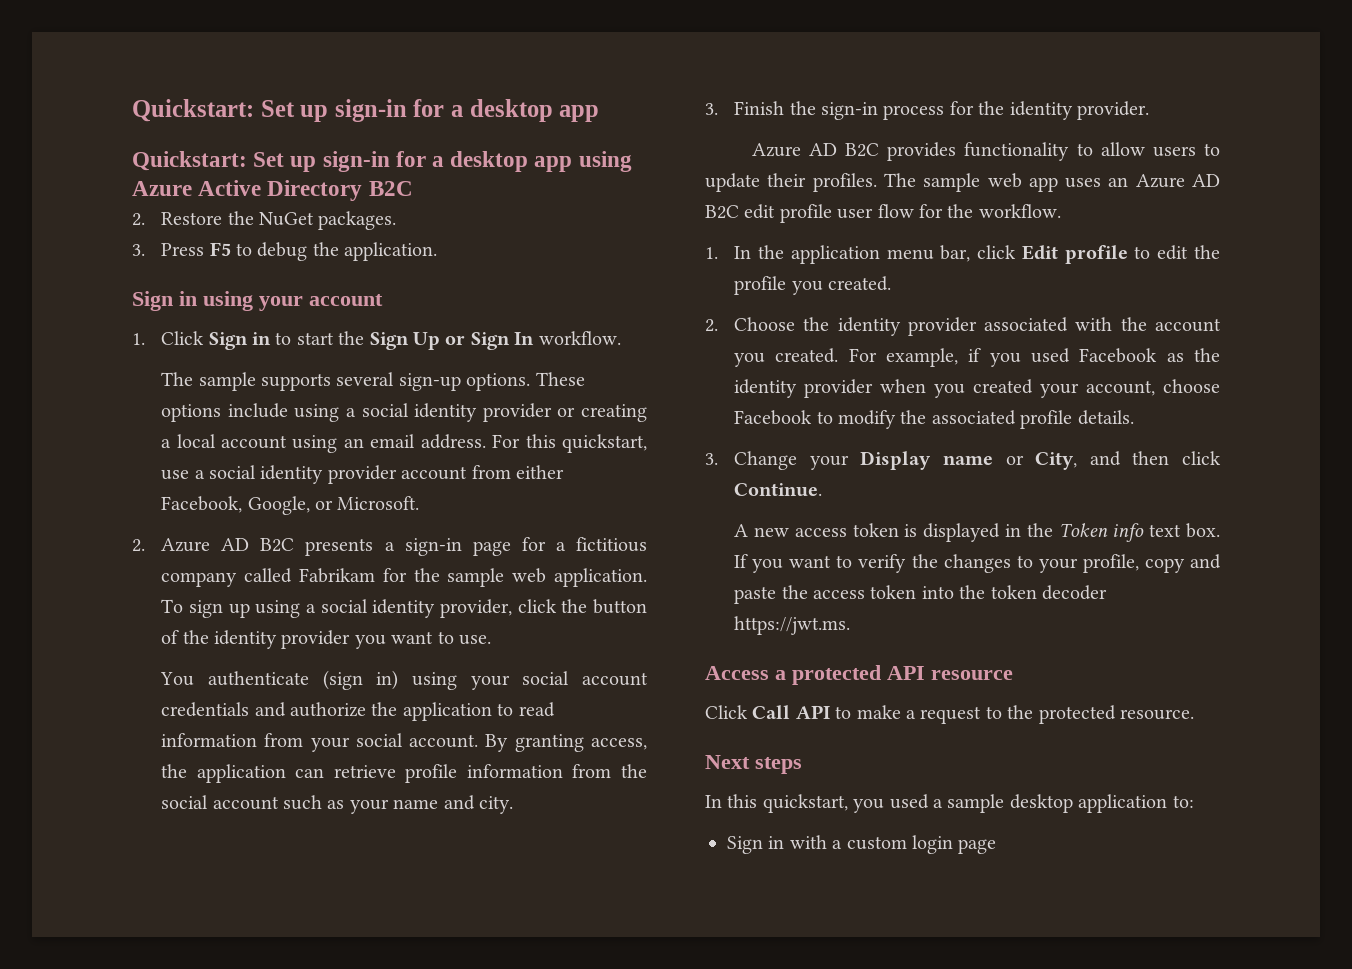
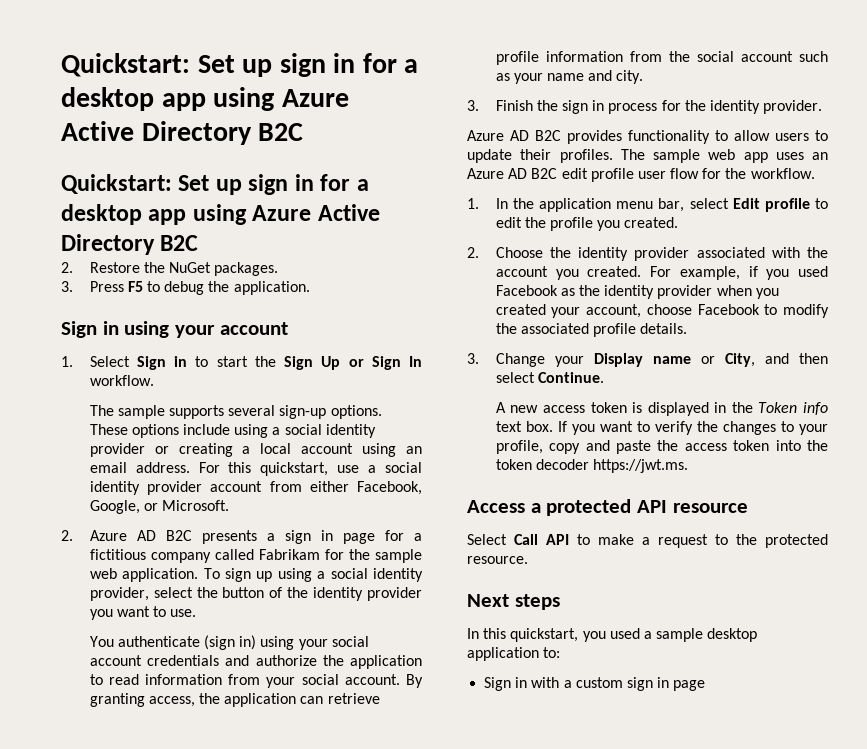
[132,99,600,122] [132,151,390,172] Quickstart: Set up sign-in for a desktop app // Quickstart: Set up sign-in -> [61,53,419,77] [61,87,349,111] [61,121,304,145] [61,174,314,195] Quickstart: Set up sign in for a desktop app using Azure Active Directory B2C // Quickstart: Set up sign in
[161,331,205,345] Click -> [89,356,130,367] Select
[404,538,462,556] sign-in -> [284,530,333,544] sign in
[517,599,557,613] click -> [153,587,193,598] select
[820,102,878,120] sign-in -> [562,100,605,114] sign in
[977,245,1017,259] click -> [689,198,729,209] select
[1182,451,1221,465] click -> [495,372,535,383] select
[705,705,748,719] Click -> [467,534,507,545] Select
[912,835,953,854] login -> [626,677,670,691] sign in

